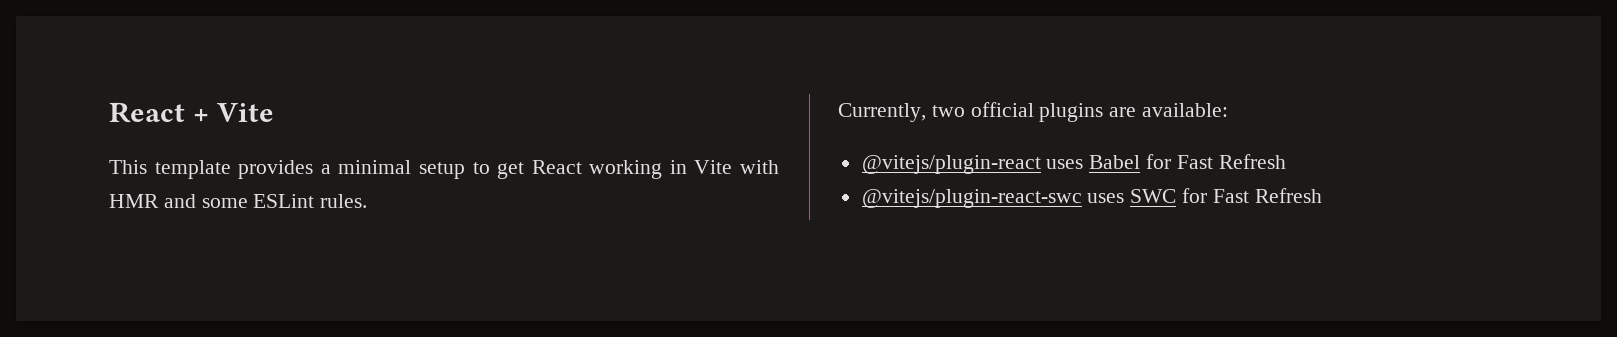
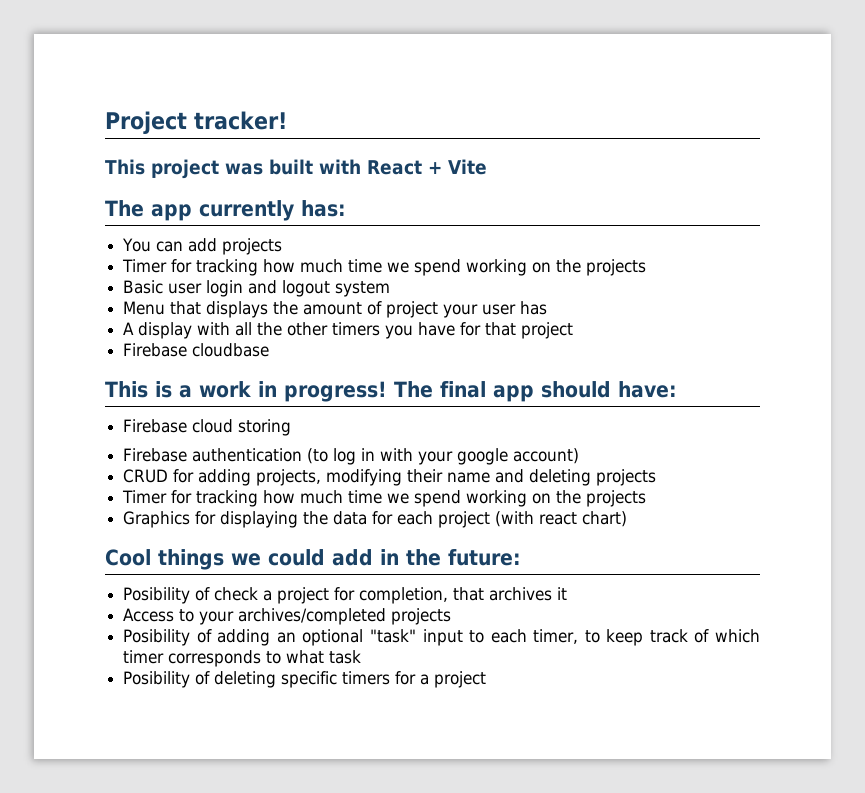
[109,102,275,123] [109,160,779,179] [109,194,368,208] [838,102,1229,122] [861,154,1286,174] [861,188,1322,208] React + Vite // This template provides a minimal setup to get React working in Vite with HMR and some ESLint rules. // Currently, two official plugins are available: // @vitejs/plugin-react uses Babel for Fast Refresh // @vitejs/plugin-react-swc uses SWC for Fast Refresh -> [105,111,287,134] [105,159,487,179] [105,200,346,221] [122,238,283,255] [122,259,647,276] [123,280,391,297] [123,301,548,318] [123,322,574,339] [123,343,270,357] [105,381,677,402] [123,419,292,436] [123,448,580,465] [123,469,657,486] [122,490,647,507] [123,511,628,528] [105,549,521,570] [123,587,568,604] [123,608,452,625] [123,629,761,646] [123,650,362,667] [123,671,487,688] Project tracker! // This project was built with React + Vite // The app currently has: // You can add projects // Timer for tracking how much time we spend working on the projects // Basic user login and logout system // Menu that displays the amount of project your user has // A display with all the other timers you have for that project // Firebase cloudbase // This is a work in progress! The final app should have: // Firebase cloud storing // Firebase authentication (to log in with your google account) // CRUD for adding projects, modifying their name and deleting projects // Timer for tracking how much time we spend working on the projects // Graphics for displaying the data for each project (with react chart) // Cool things we could add in the future: // Posibility of check a project for completion, that archives it // Access to your archives/completed projects // Posibility of adding an optional "task" input to each timer, to keep track of which timer corresponds to what task // Posibility of deleting specific timers for a project

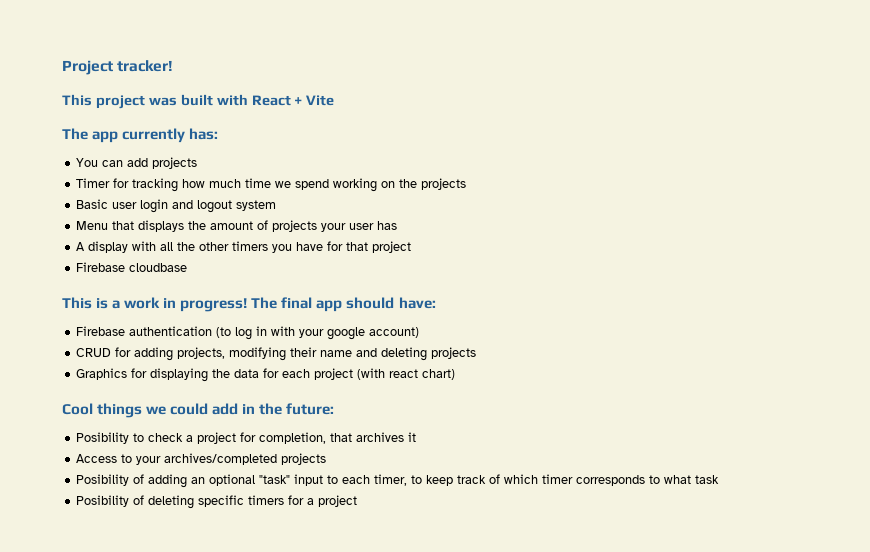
[386,301,439,318] project -> [272,220,318,232] projects
[123,419,292,436] // Firebase cloud storing -> (436, 303) none
[122,490,647,507] // Timer for tracking how much time we spend working on the projects -> (477, 353) none
[195,587,211,601] of -> [133,433,145,442] to

